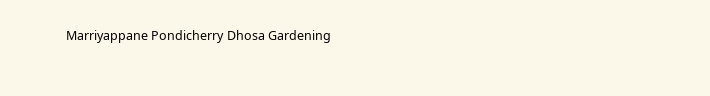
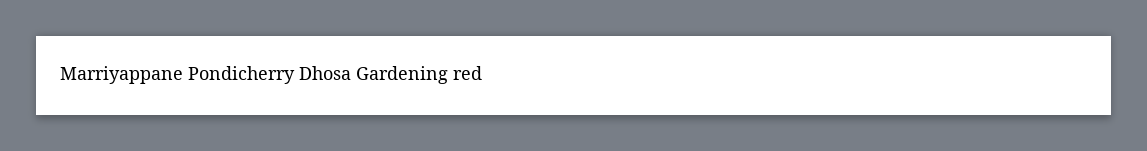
(332, 36) none -> [453,66,482,80] red

